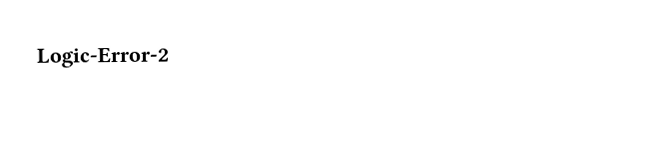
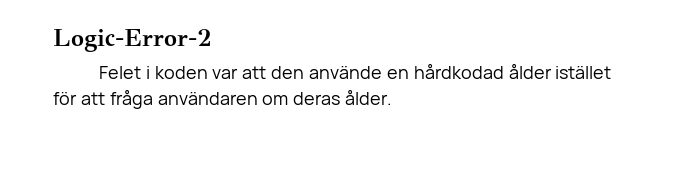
(169, 57) none -> [98,63,612,79] [53,89,393,109] // Felet i koden var att den använde en hårdkodad ålder istället för att fråga användaren om deras ålder.

